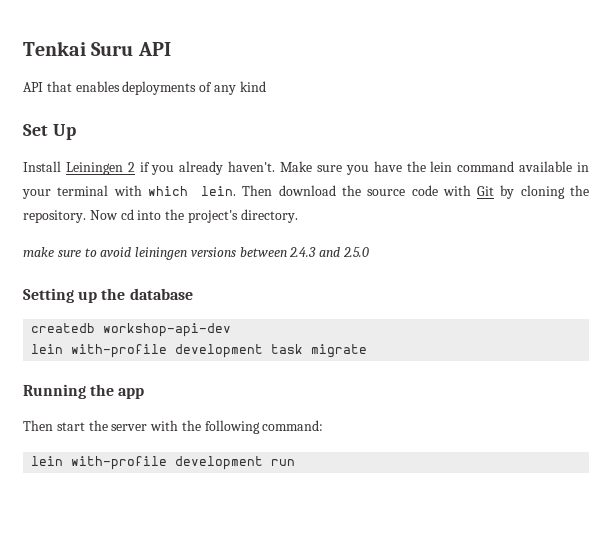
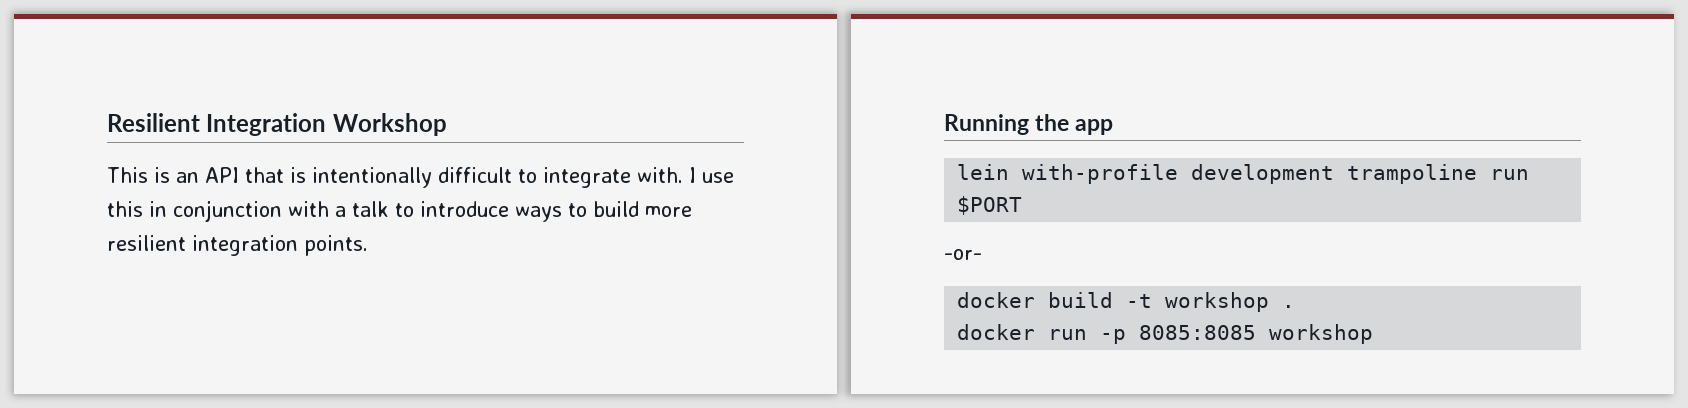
[23,41,171,56] [23,81,266,95] [23,124,76,140] [23,161,590,175] [22,185,589,199] [23,209,298,223] [23,247,370,260] [23,288,193,303] [31,323,232,337] [31,344,368,358] [23,384,145,399] [23,420,324,434] [31,456,296,470] Tenkai Suru API // API that enables deployments of any kind // Set Up // Install Leiningen 2 if you already haven't. Make sure you have the lein command available in your terminal with which lein. Then download the source code with Git by cloning the repository. Now cd into the project's directory. // make sure to avoid leiningen versions between 2.4.3 and 2.5.0 // Setting up the database // createdb workshop-api-dev // lein with-profile development task migrate // Running the app // Then start the server with the following command: // lein with-profile development run -> [107,113,447,136] [107,167,734,188] [107,200,692,222] [107,235,368,256] [944,114,1114,135] [957,164,1530,184] [957,196,1023,215] [944,249,982,260] [957,292,1296,312] [957,324,1374,344] Resilient Integration Workshop // This is an API that is intentionally difficult to integrate with. I use this in conjunction with a talk to introduce ways to build more resilient integration points. // Running the app // lein with-profile development trampoline run $PORT // -or- // docker build -t workshop . // docker run -p 8085:8085 workshop

